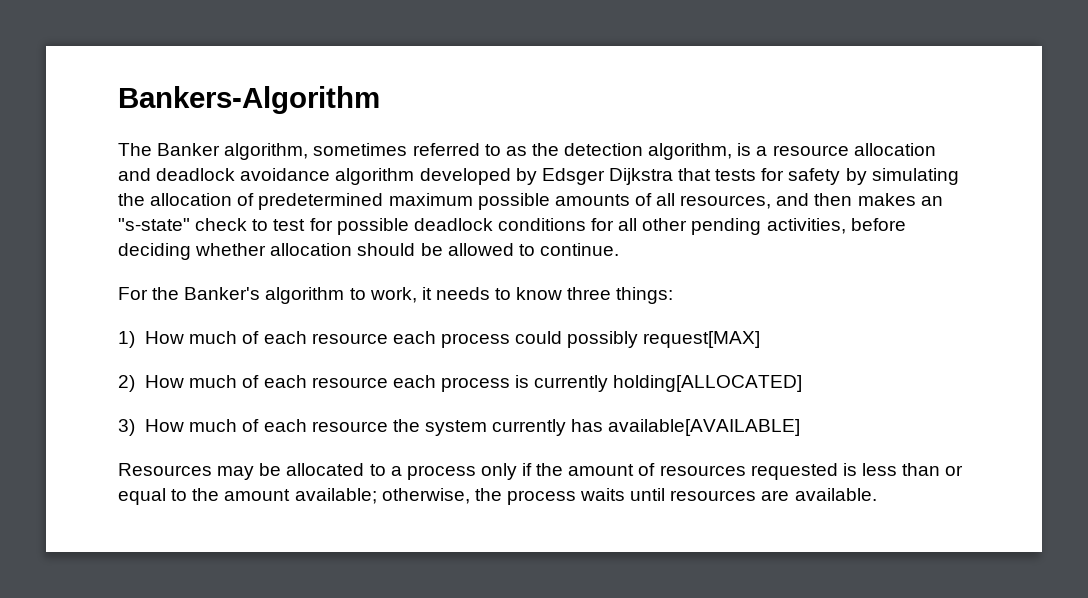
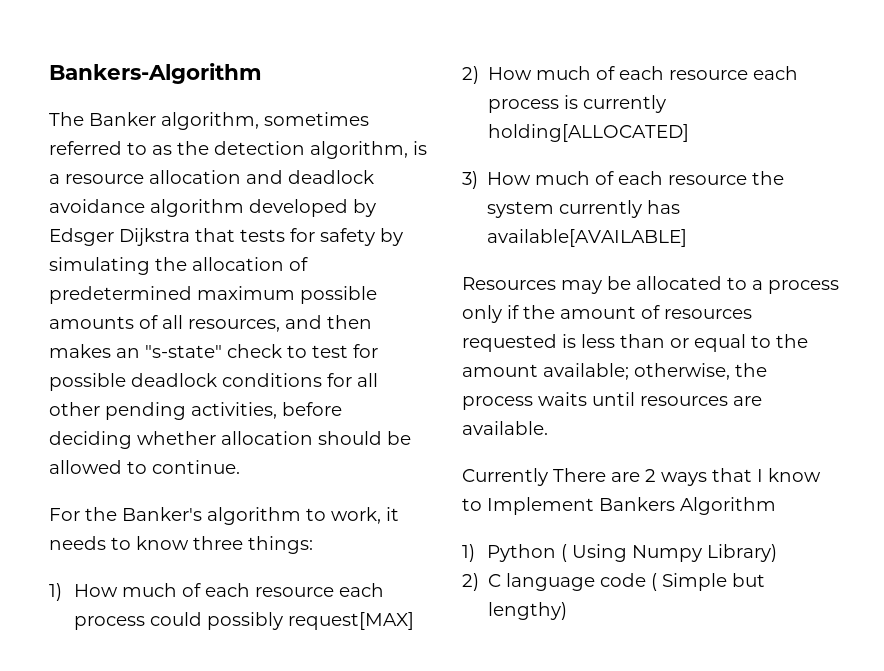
(877, 494) none -> [462,468,821,486] [462,497,776,515] [462,544,777,562] [462,573,766,591] [488,602,568,620] // Currently There are 2 ways that I know to Implement Bankers Algorithm // 1) Python ( Using Numpy Library) // 2) C language code ( Simple but lengthy)

